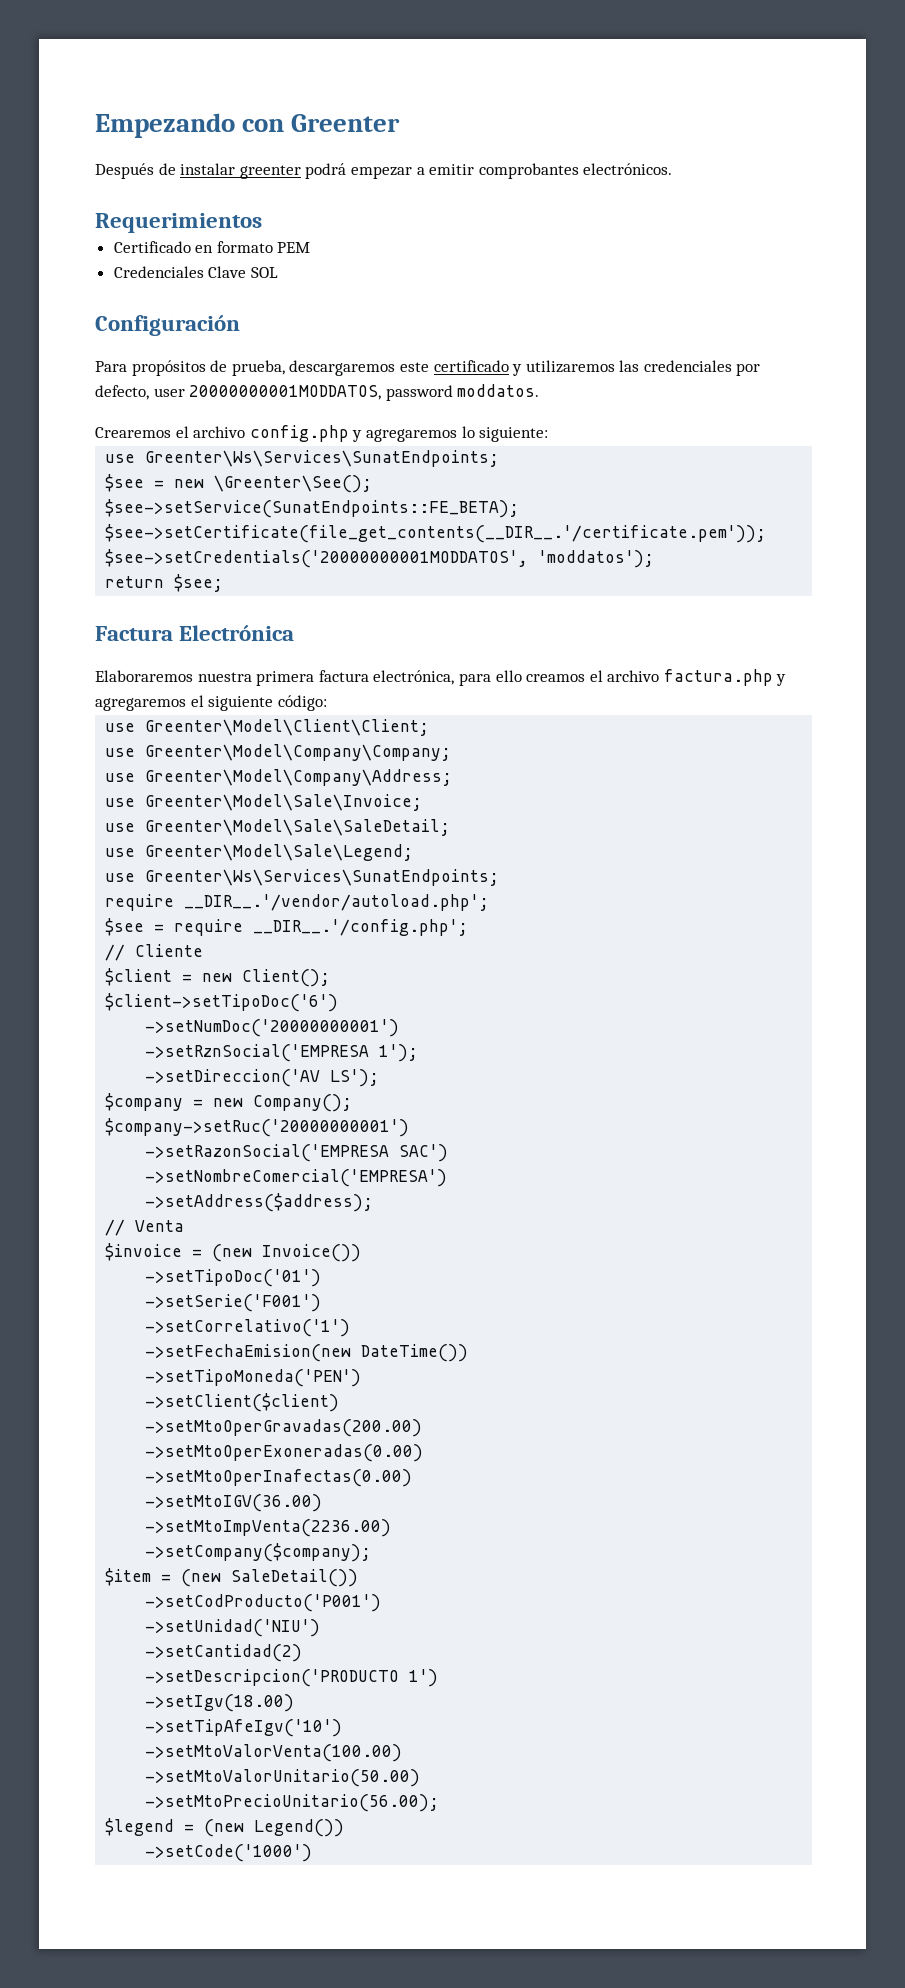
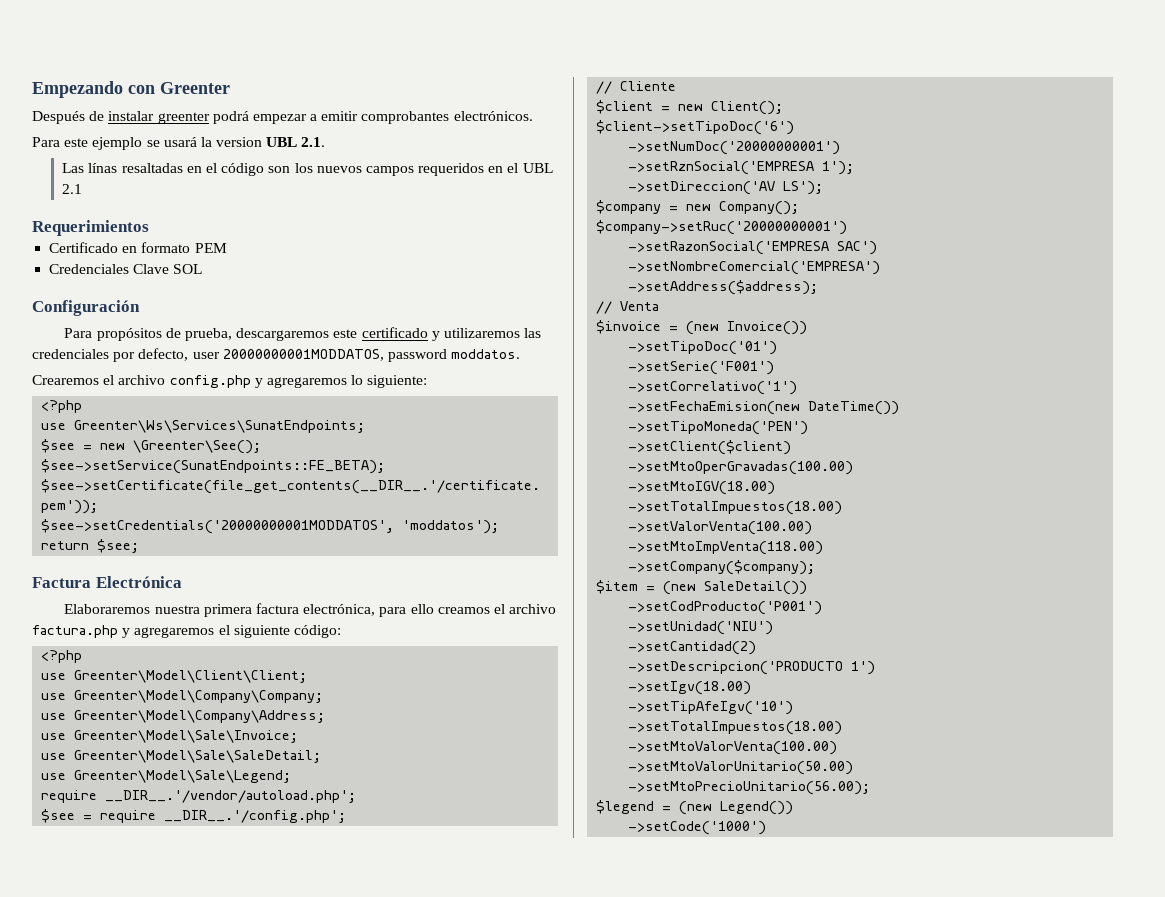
(673, 169) none -> [32,137,326,150] [62,163,553,176] [62,184,83,194] // Para este ejemplo se usará la version UBL 2.1. // Las línas resaltadas en el código son los nuevos campos requeridos en el UBL 2.1
(549, 434) none -> [41,400,83,413] // <?php
(327, 703) none -> [41,650,83,663] // <?php
[105,869,500,886] // use Greenter\Ws\Services\SunatEndpoints; -> (292, 776) none
[145,1419,423,1437] [145,1444,424,1462] [145,1469,413,1487] [145,1494,323,1512] [145,1519,392,1537] ->setMtoOperGravadas(200.00) // ->setMtoOperExoneradas(0.00) // ->setMtoOperInafectas(0.00) // ->setMtoIGV(36.00) // ->setMtoImpVenta(2236.00) -> [628,461,854,475] [628,481,776,495] [628,501,843,515] [628,521,813,535] [628,541,824,555] ->setMtoOperGravadas(100.00) // ->setMtoIGV(18.00) // ->setTotalImpuestos(18.00) // ->setValorVenta(100.00) // ->setMtoImpVenta(118.00)
(343, 1728) none -> [628,721,843,735] // ->setTotalImpuestos(18.00)

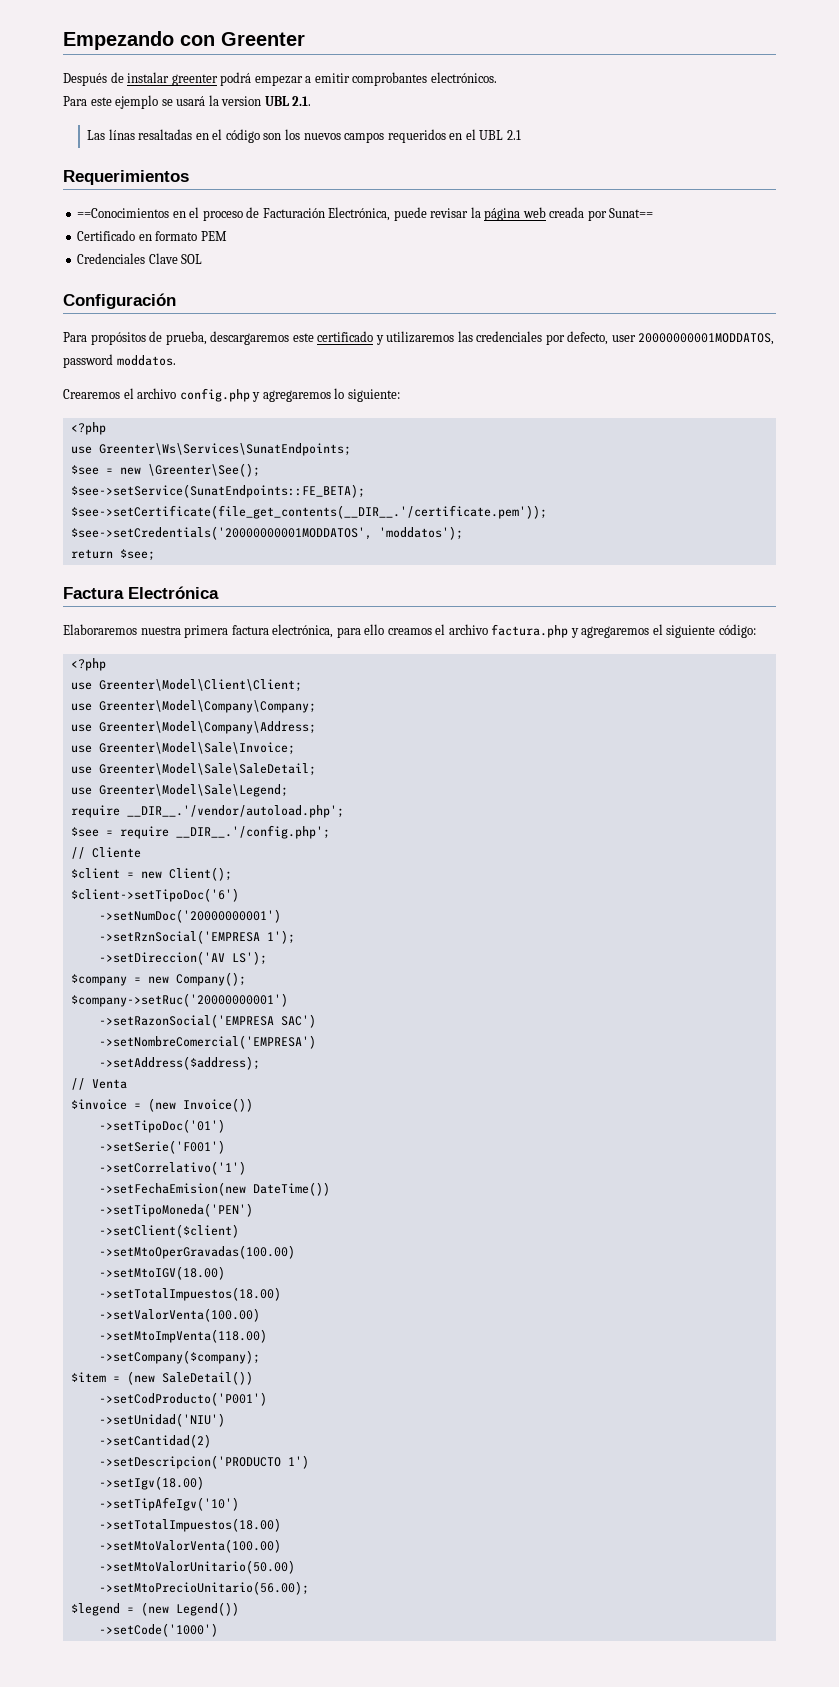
(149, 228) none -> [77,207,654,221] // ==Conocimientos en el proceso de Facturación Electrónica, puede revisar la página web creada por Sunat==

